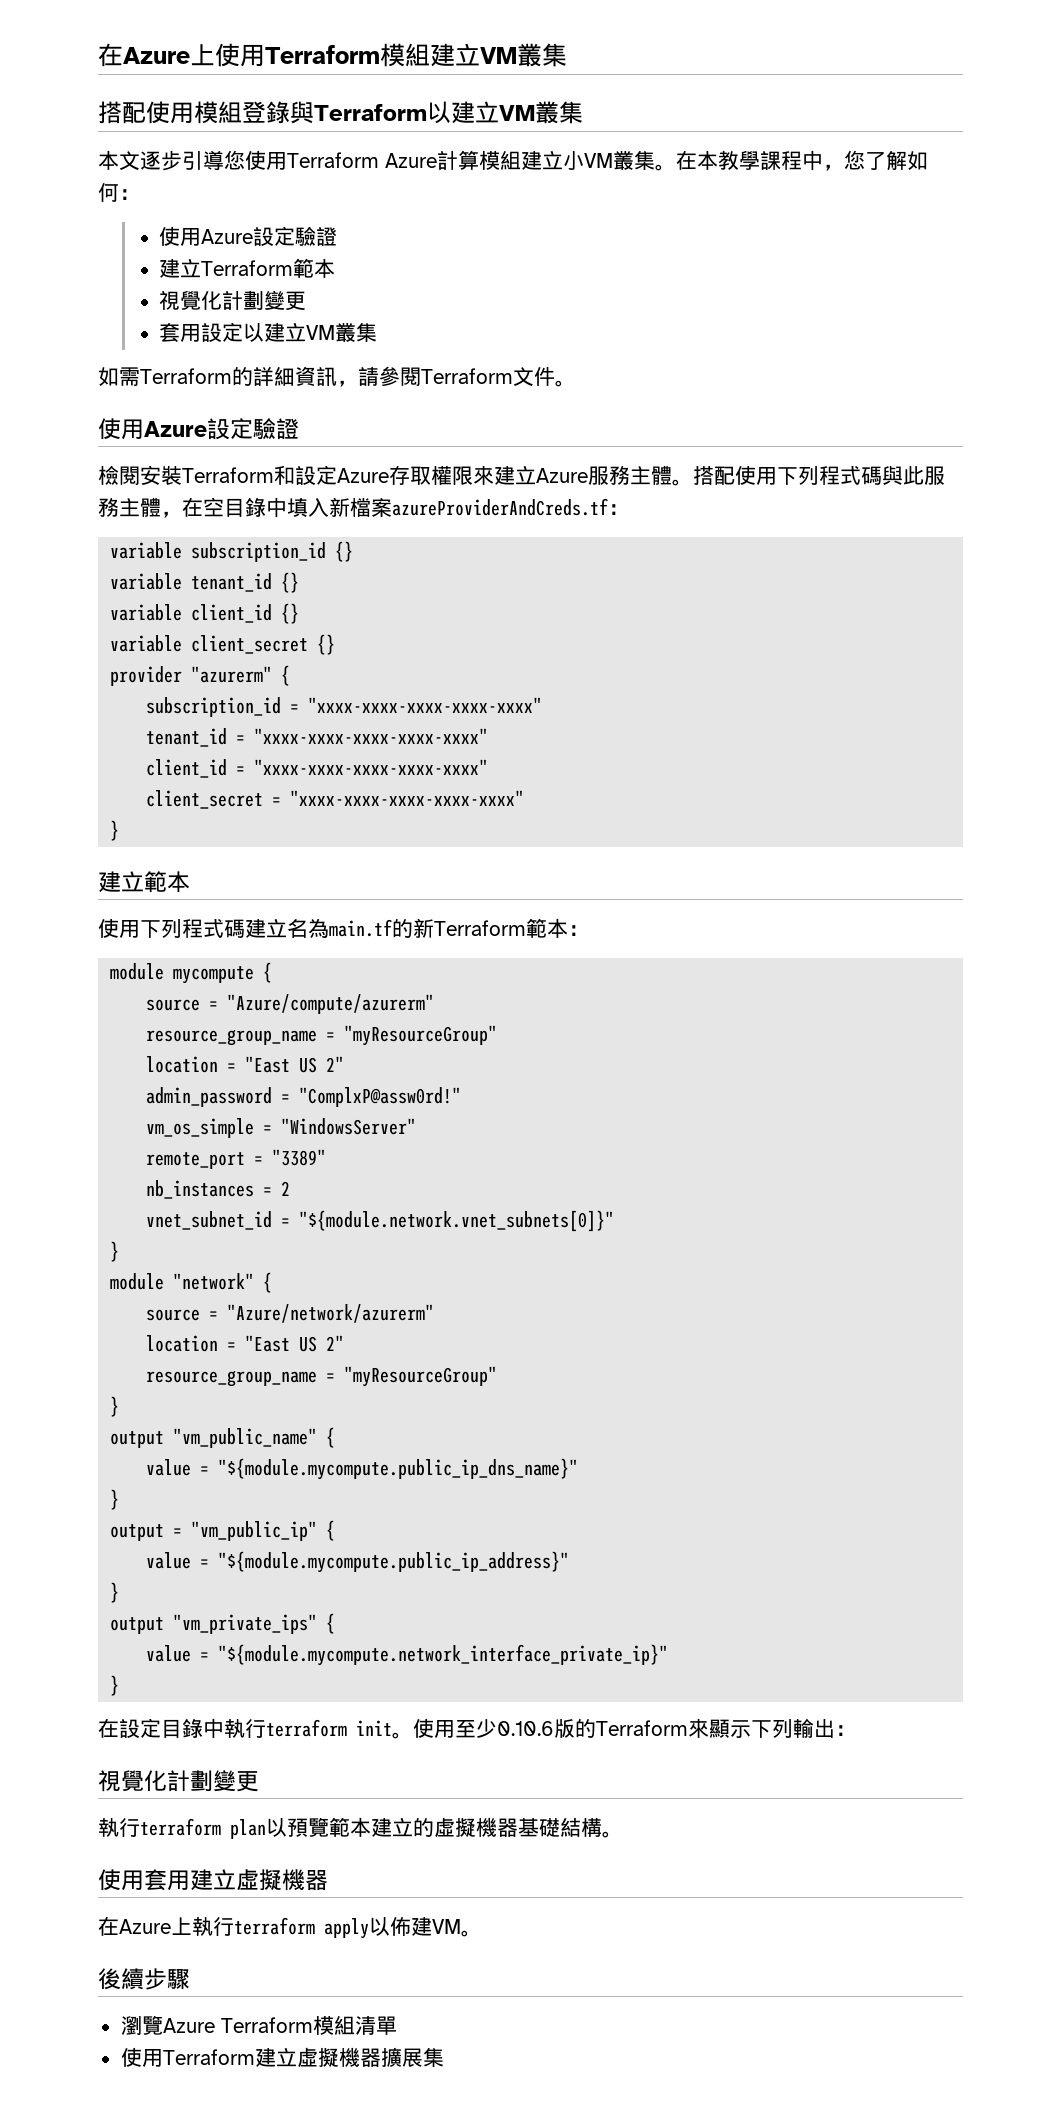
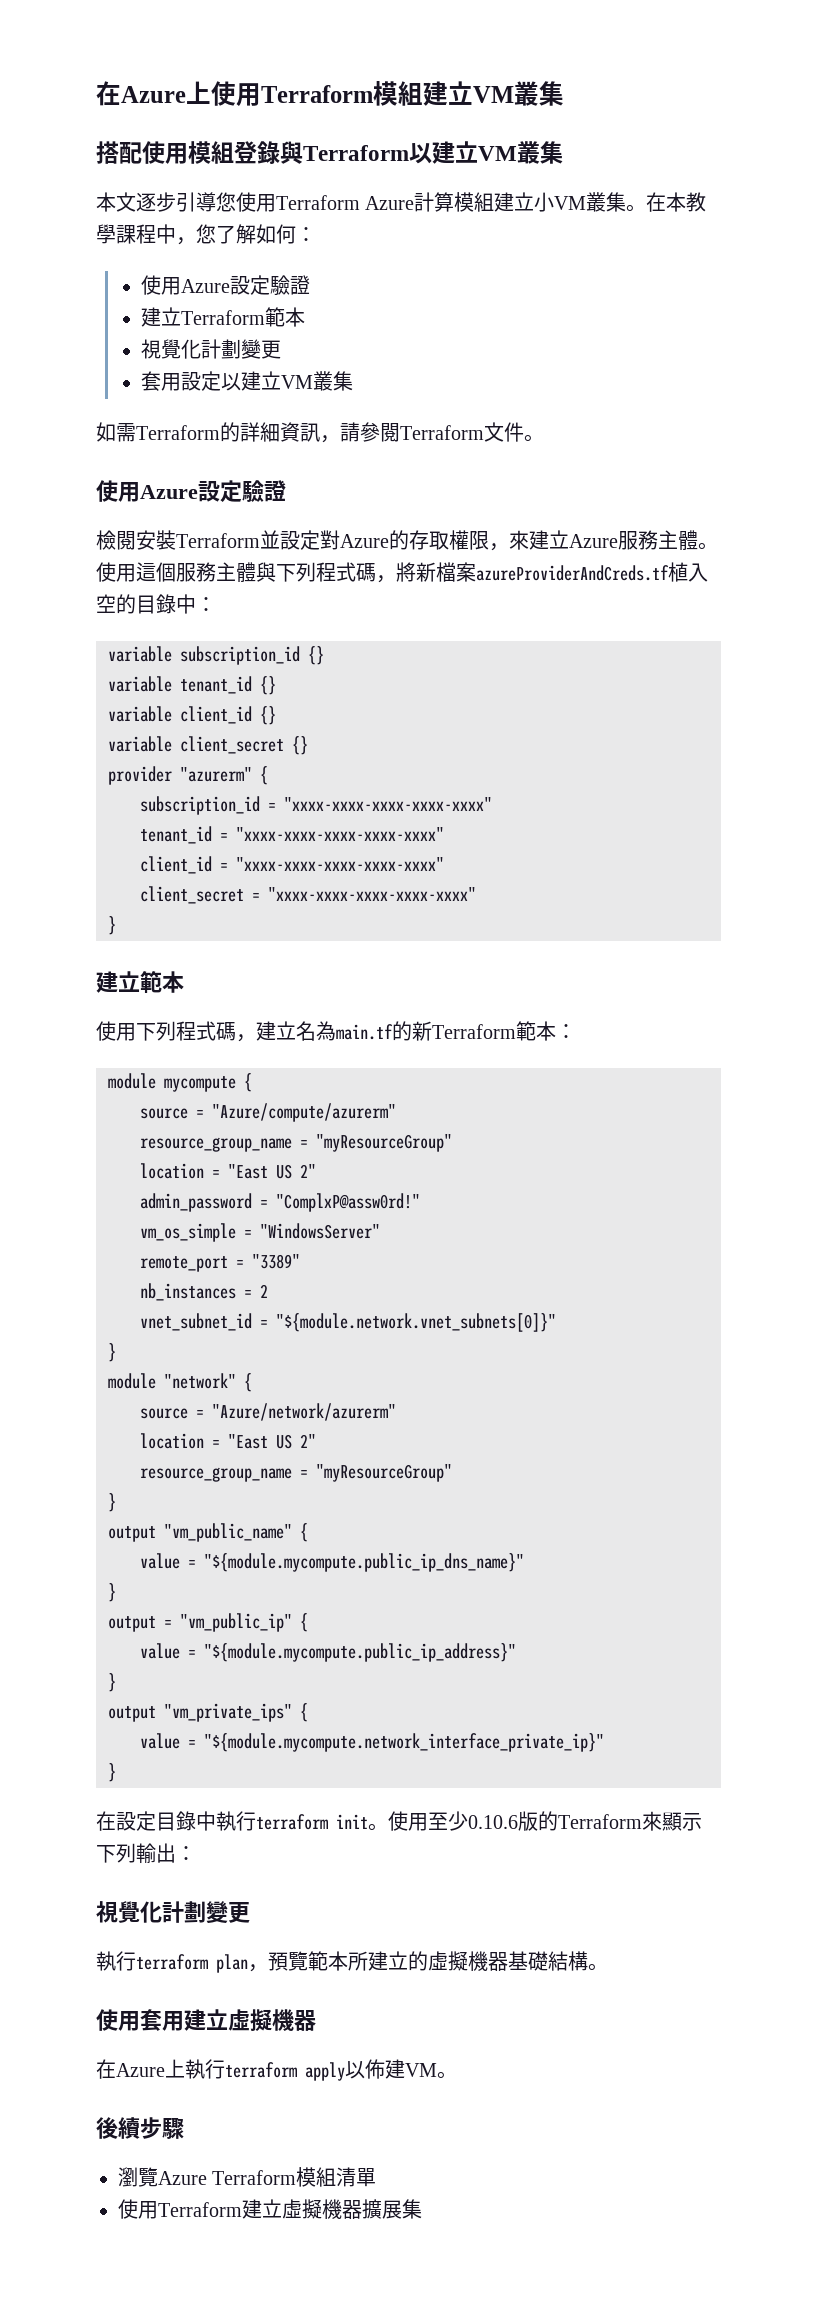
[274,465,389,485] 和設定Azure -> [260,530,409,550] 並設定對Azure的
(473, 475) none -> [489,543,509,551] ，
[693,465,945,485] [98,497,608,518] 搭配使用下列程式碼與此服務主體，在空目錄中填入新檔案azureProviderAndCreds.tf -> [96,562,708,583] [96,594,196,614] 使用這個服務主體與下列程式碼，將新檔案azureProviderAndCreds.tf植入空的目錄中
(245, 928) none -> [236,1034,256,1042] ，
[266,1818,287,1837] 以 -> [248,1964,268,1972] ，
(371, 1827) none -> [348,1951,368,1971] 所

